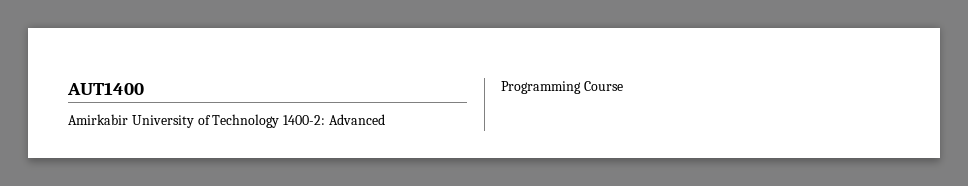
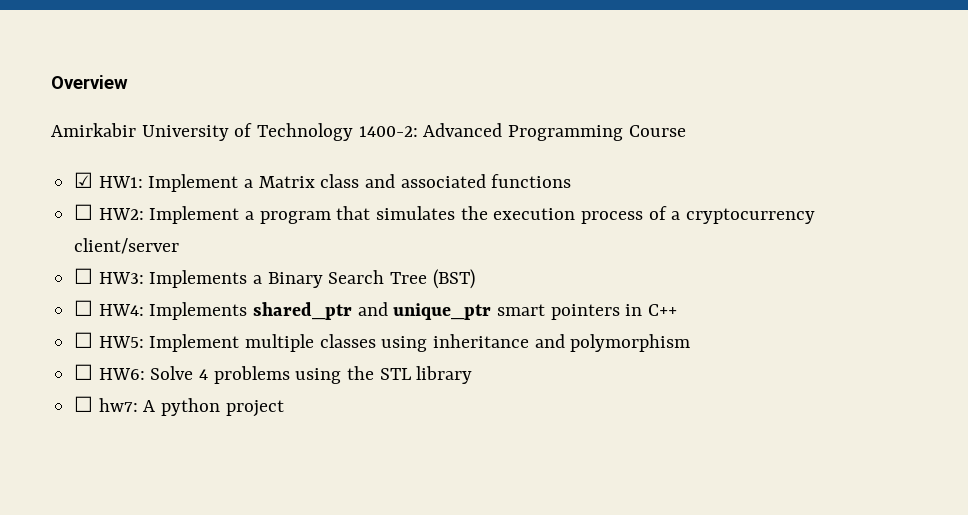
[67,82,144,95] AUT1400 -> [51,75,128,89] Overview
(623, 86) none -> [74,172,572,192] [74,204,816,224] [74,238,180,254] [74,268,475,289] [74,300,678,320] [74,332,691,352] [74,364,473,384] [74,396,284,417] // ☑ HW1: Implement a Matrix class and associated functions // ☐ HW2: Implement a program that simulates the execution process of a cryptocurrency client/server // ☐ HW3: Implements a Binary Search Tree (BST) // ☐ HW4: Implements shared_ptr and unique_ptr smart pointers in C++ // ☐ HW5: Implement multiple classes using inheritance and polymorphism // ☐ HW6: Solve 4 problems using the STL library // ☐ hw7: A python project

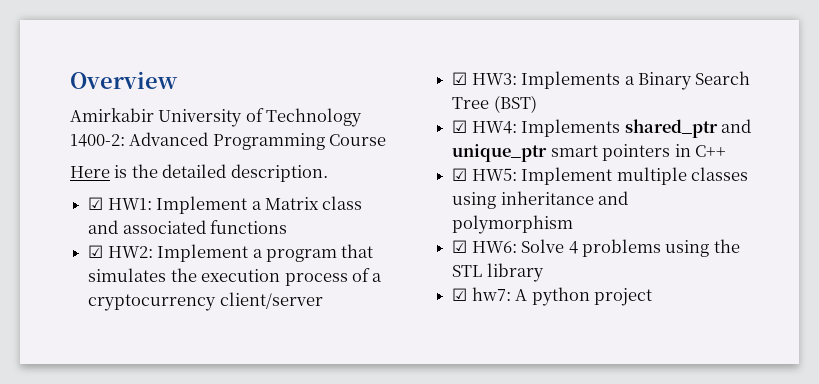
(686, 131) none -> [70,164,328,182] // Here is the detailed description.
[74,204,94,220] ☐ -> [88,245,104,258] ☑
[74,268,94,284] ☐ -> [452,72,468,85] ☑
[74,300,94,316] ☐ -> [452,120,468,133] ☑
[74,332,94,348] ☐ -> [452,168,468,181] ☑
[74,364,94,380] ☐ -> [452,240,468,253] ☑
[74,396,94,412] ☐ -> [452,288,468,301] ☑

